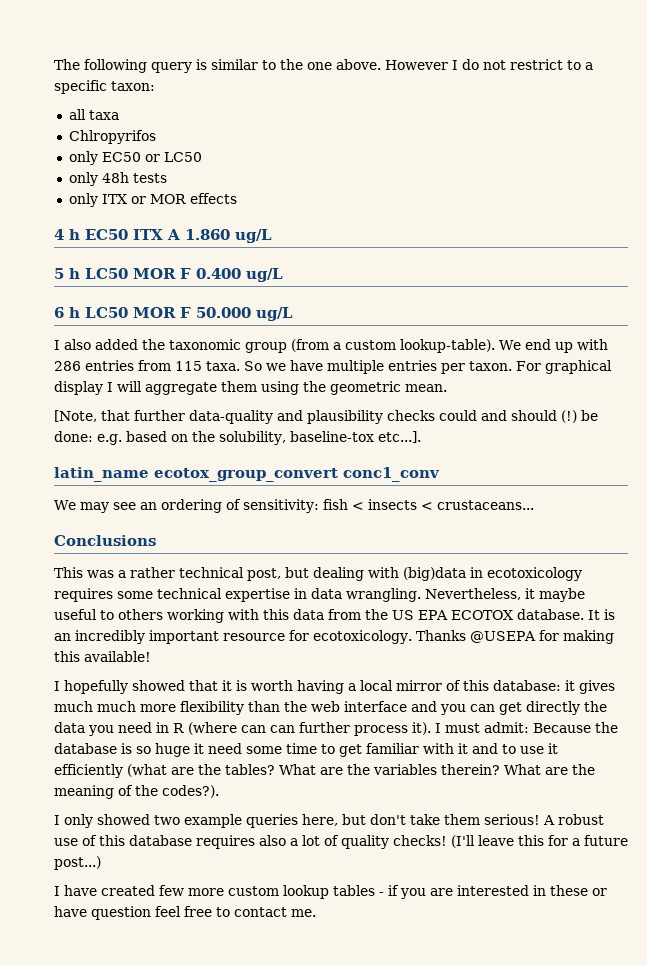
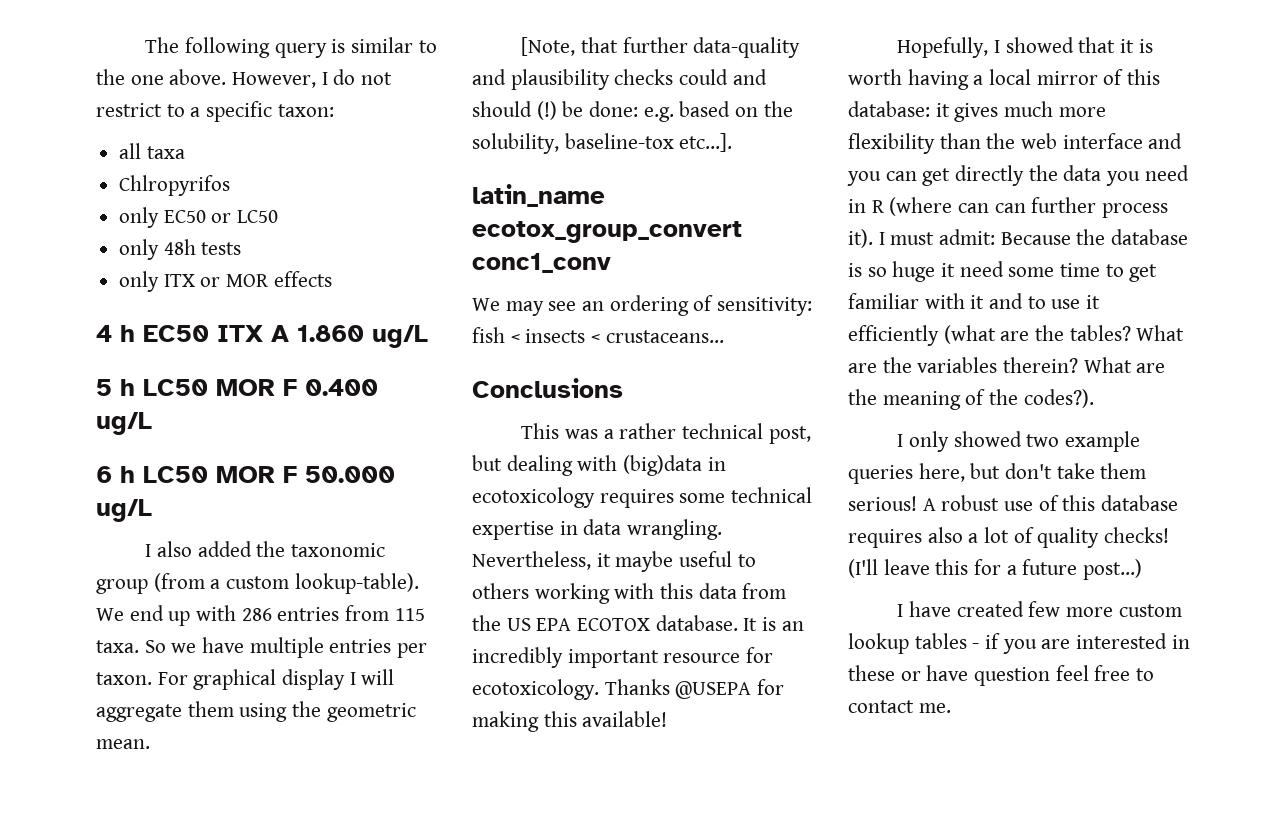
[385,60,448,70] However -> [232,72,317,88] However,
[54,680,128,694] I hopefully -> [897,37,1000,58] Hopefully, I
[97,701,136,712] much -> (1054, 109) none

